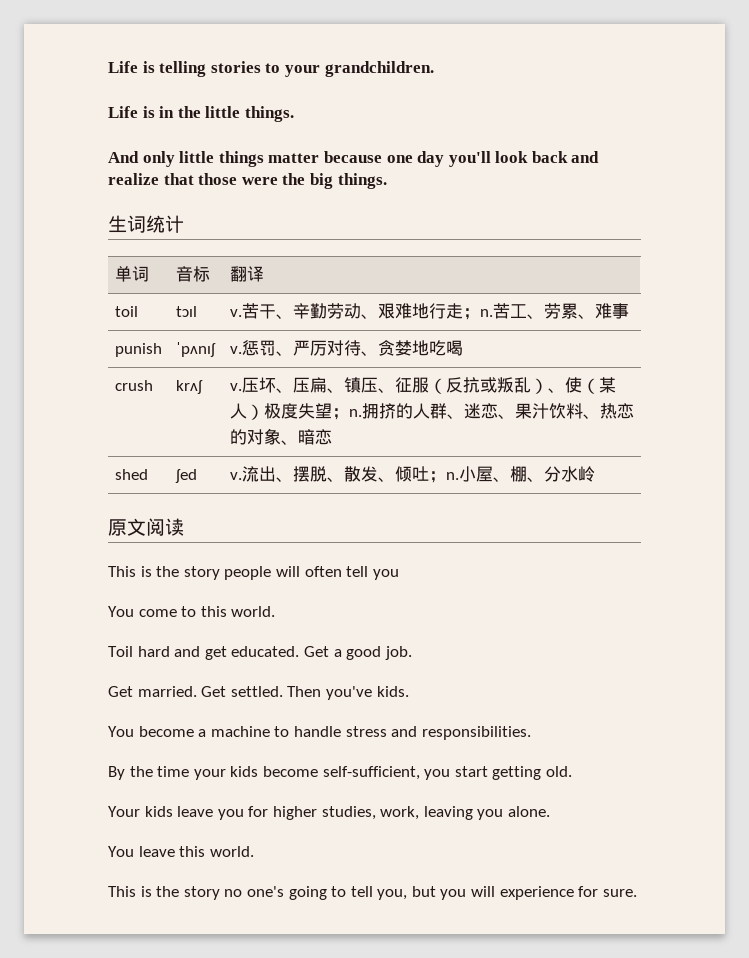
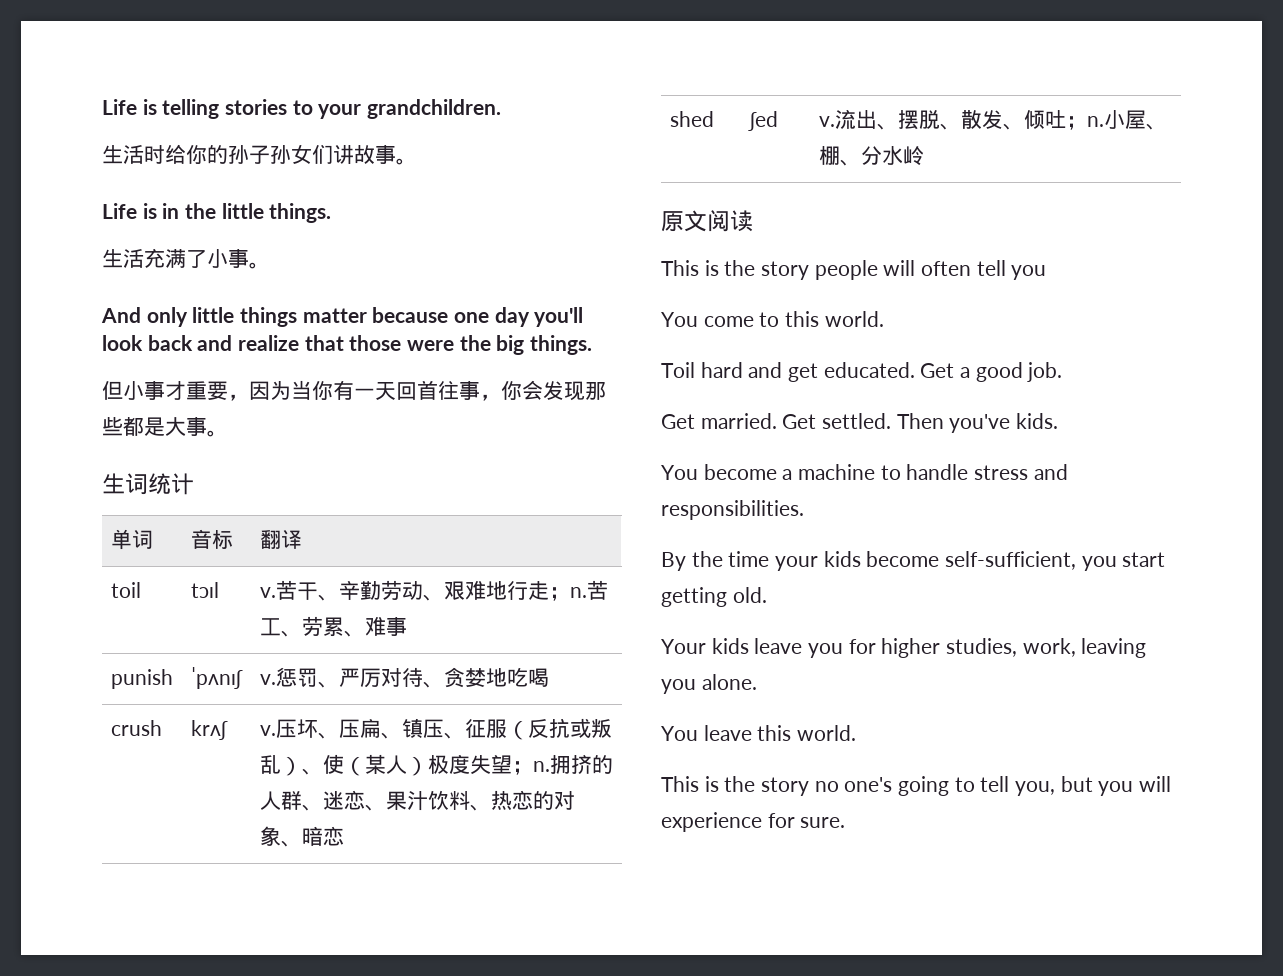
(434, 69) none -> [102,144,417,165] // 生活时给你的孙子孙女们讲故事。
(294, 114) none -> [102,248,270,269] // 生活充满了小事。
(387, 181) none -> [102,380,606,401] [102,417,228,437] // 但小事才重要，因为当你有一天回首往事，你会发现那些都是大事。

